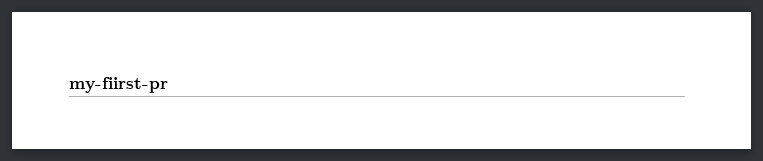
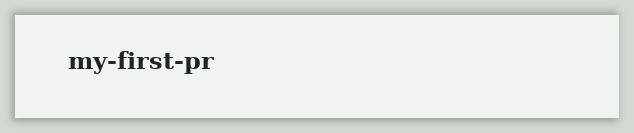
[69,77,168,93] my-fiirst-pr -> [68,51,214,74] my-first-pr

